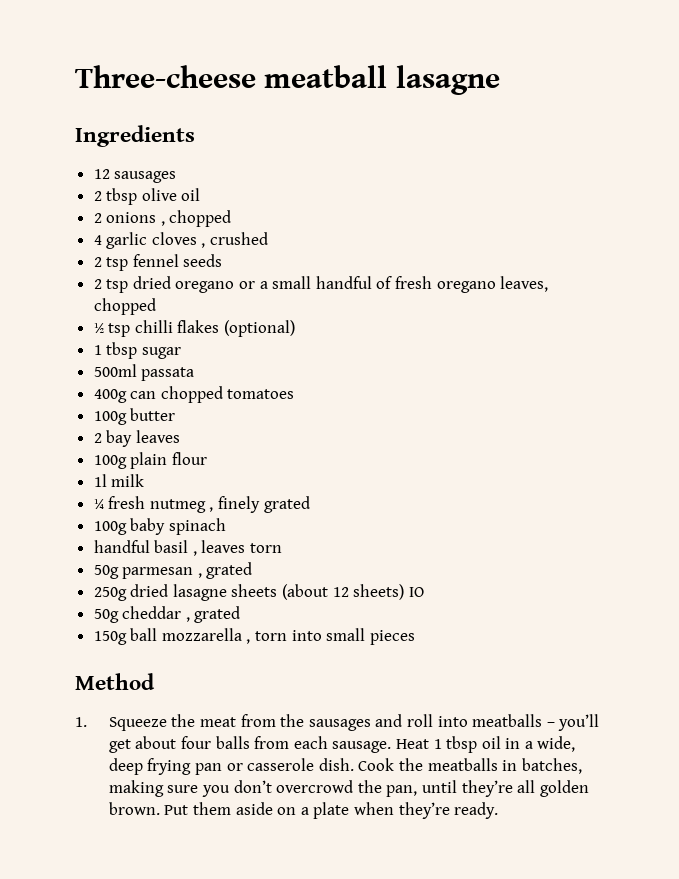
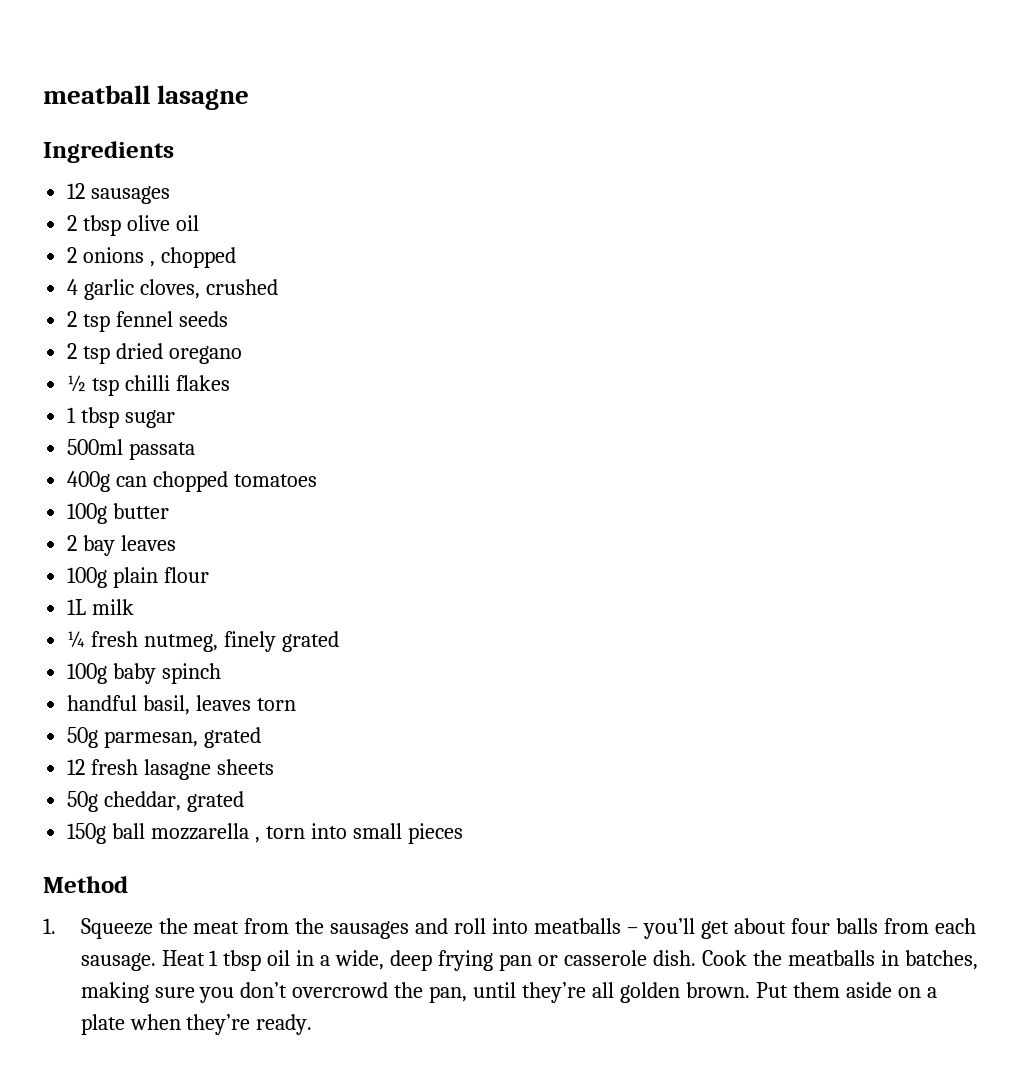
[75,65,256,88] Three-cheese -> (43, 94) none
[151,232,206,248] cloves , -> [140,279,201,299] cloves,
[239,276,549,293] [93,298,156,315] or a small handful of fresh oregano leaves, chopped -> (243, 355) none
[224,320,296,337] (optional) -> (231, 383) none
[93,474,107,487] 1l -> [67,599,87,615] 1L
[149,499,214,513] nutmeg , -> [144,634,219,652] nutmeg,
[168,518,226,535] [93,540,197,556] spinach // handful basil , -> [162,663,222,684] [67,695,191,715] spinch // handful basil,
[122,562,253,579] [93,584,169,601] parmesan , grated // 250g dried -> [104,727,262,748] [67,759,139,775] parmesan, grated // 12 fresh
[282,584,424,600] [93,606,190,623] (about 12 sheets) IO // 50g cheddar , -> [67,791,182,812] // 50g cheddar,

